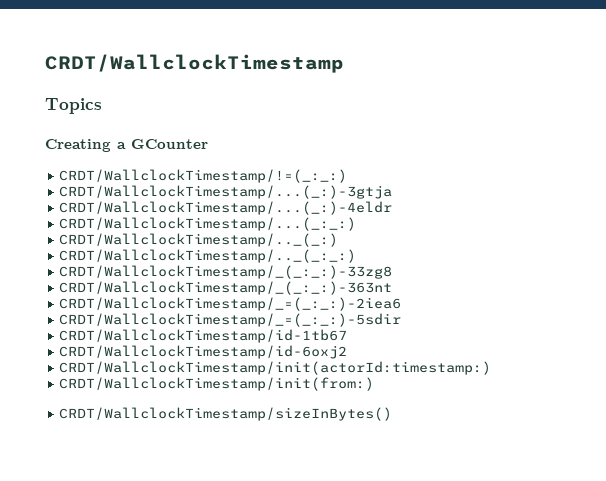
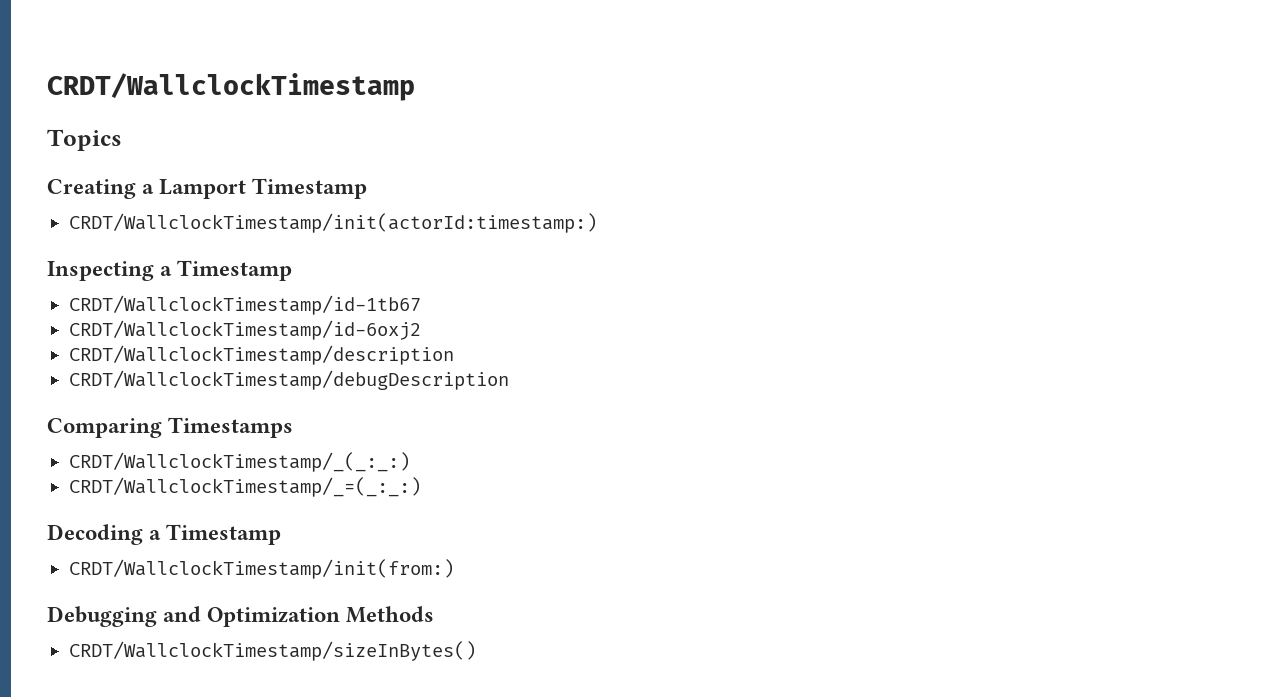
[131,139,208,149] [59,169,348,183] [59,185,393,199] [59,201,393,215] [59,217,357,231] [59,233,339,247] [59,249,357,263] [59,265,393,279] [59,281,393,295] [59,297,402,311] [59,313,402,327] [59,329,348,343] [59,345,348,359] [59,361,492,375] [59,377,375,391] GCounter // CRDT/WallclockTimestamp/!=(_:_:) // CRDT/WallclockTimestamp/...(_:)-3gtja // CRDT/WallclockTimestamp/...(_:)-4eldr // CRDT/WallclockTimestamp/...(_:_:) // CRDT/WallclockTimestamp/.._(_:) // CRDT/WallclockTimestamp/.._(_:_:) // CRDT/WallclockTimestamp/_(_:_:)-33zg8 // CRDT/WallclockTimestamp/_(_:_:)-363nt // CRDT/WallclockTimestamp/_=(_:_:)-2iea6 // CRDT/WallclockTimestamp/_=(_:_:)-5sdir // CRDT/WallclockTimestamp/id-1tb67 // CRDT/WallclockTimestamp/id-6oxj2 // CRDT/WallclockTimestamp/init(actorId:timestamp:) // CRDT/WallclockTimestamp/init(from:) -> [159,178,368,199] [69,213,597,233] [47,260,293,281] [69,295,421,315] [69,320,421,340] [69,345,454,365] [69,370,509,390] [47,417,294,438] [69,452,410,472] [69,477,421,497] [47,524,282,545] [69,559,454,579] [47,606,435,627] Lamport Timestamp // CRDT/WallclockTimestamp/init(actorId:timestamp:) // Inspecting a Timestamp // CRDT/WallclockTimestamp/id-1tb67 // CRDT/WallclockTimestamp/id-6oxj2 // CRDT/WallclockTimestamp/description // CRDT/WallclockTimestamp/debugDescription // Comparing Timestamps // CRDT/WallclockTimestamp/_(_:_:) // CRDT/WallclockTimestamp/_=(_:_:) // Decoding a Timestamp // CRDT/WallclockTimestamp/init(from:) // Debugging and Optimization Methods

